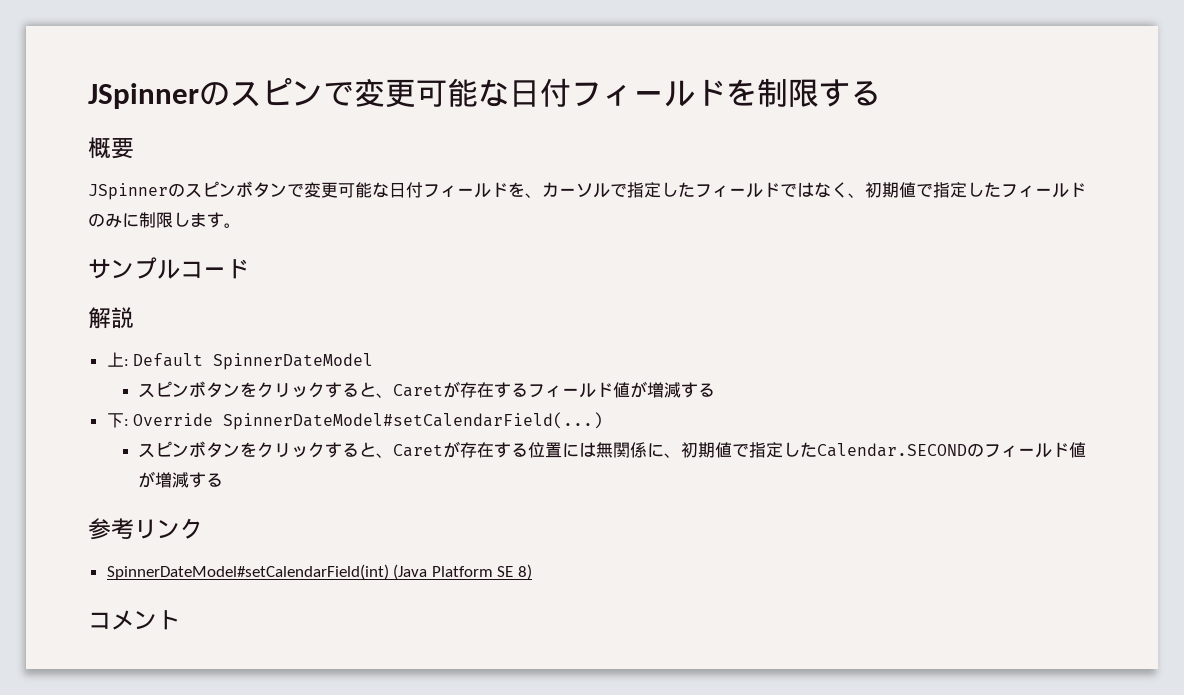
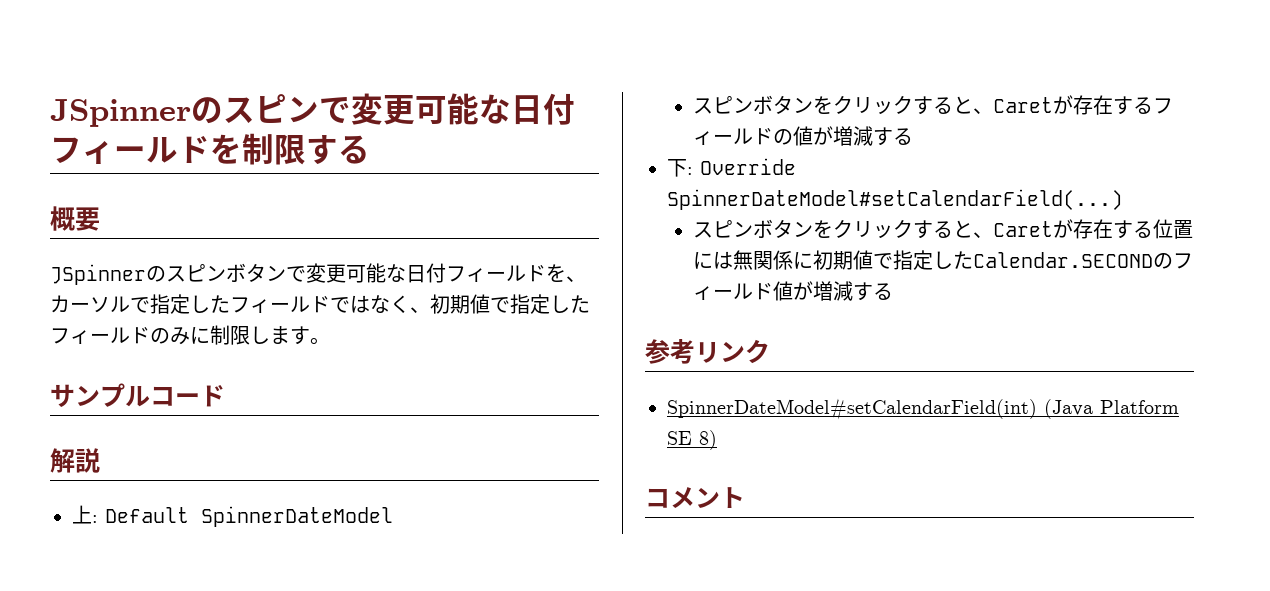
(614, 389) none -> [773,129,794,145] の
[664,453,682,458] 、 -> (814, 260) none

